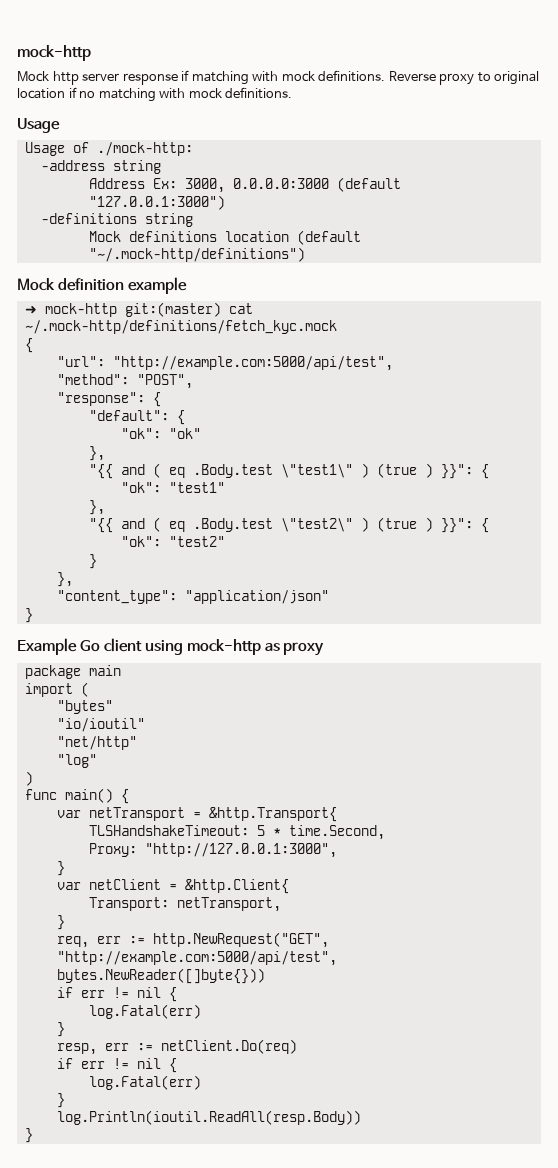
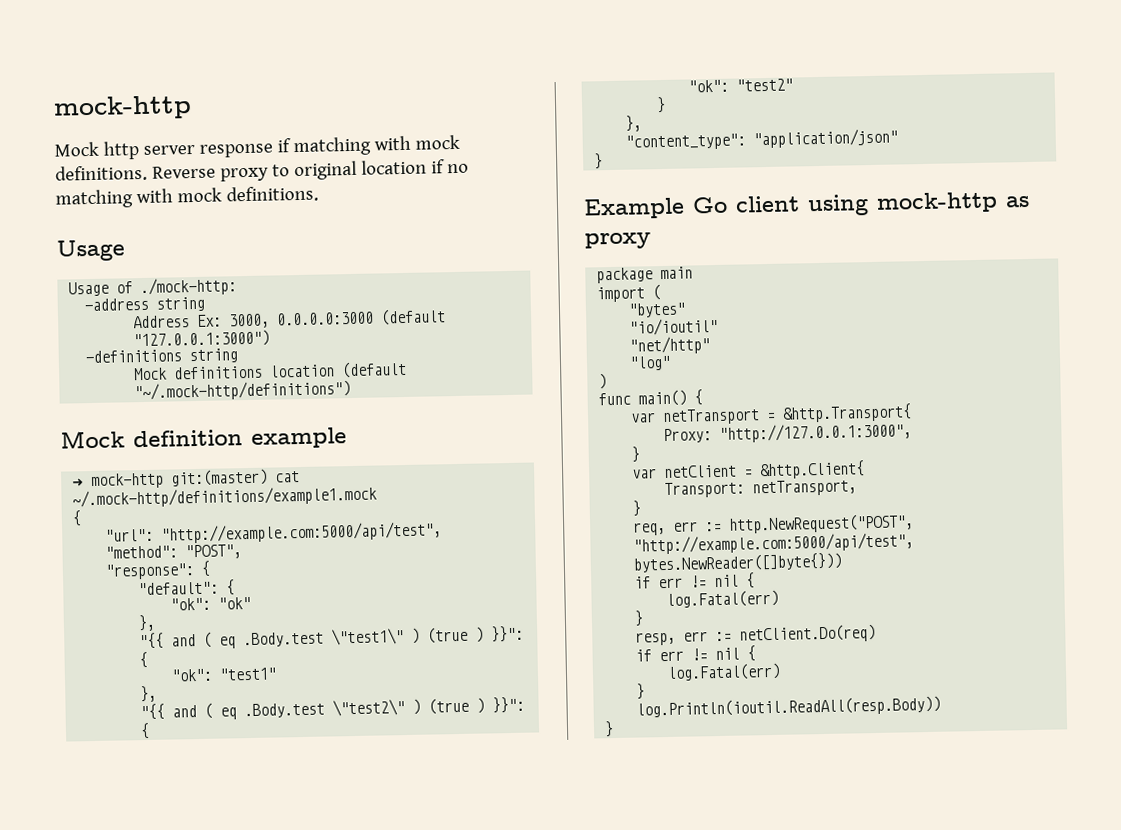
[24,320,337,334] ~/.mock-http/definitions/fetch_kyc.mock -> [72,485,378,509] ~/.mock-http/definitions/example1.mock
[88,825,385,840] // TLSHandshakeTimeout: 5 * time.Second, -> (913, 413) none
[152,932,329,948] http.NewRequest("GET", -> [728,513,915,534] http.NewRequest("POST",

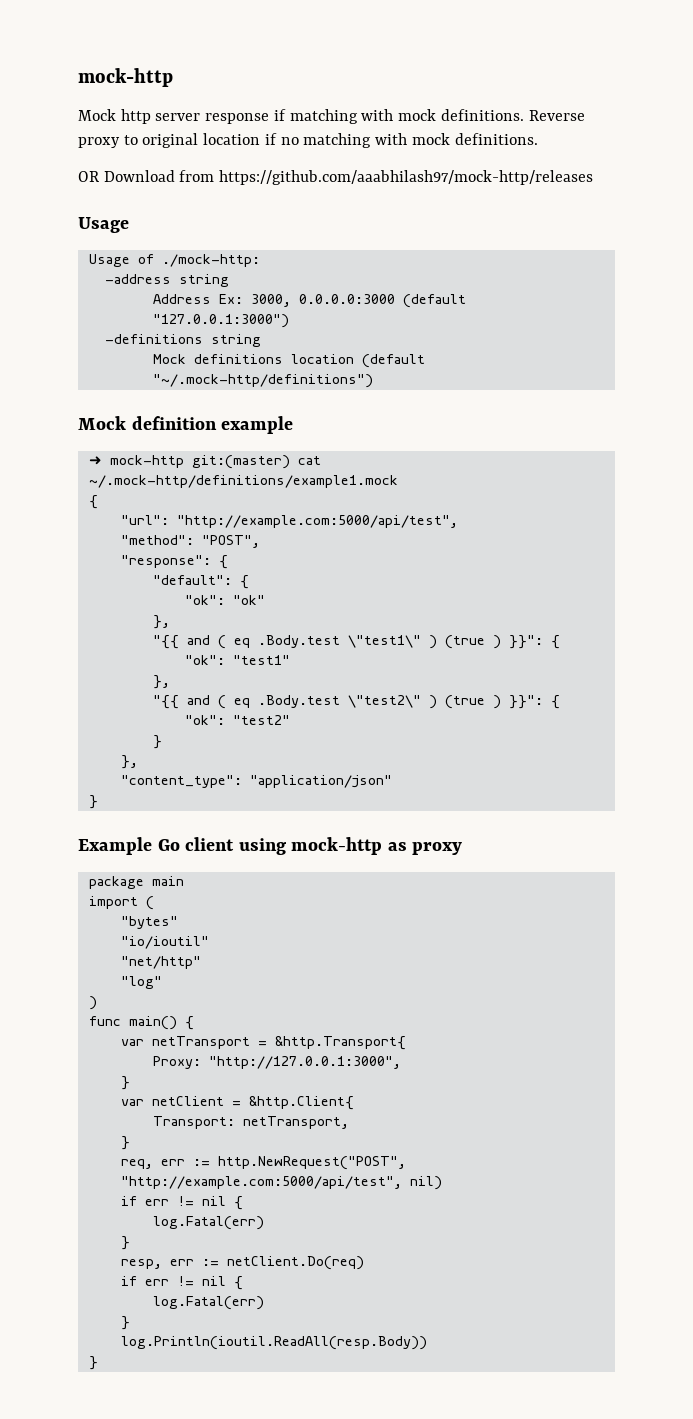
(319, 194) none -> [78,170,594,185] // OR Download from https://github.com/aaabhilash97/mock-http/releases
[633,552,844,573] bytes.NewReader([]byte{})) -> [409,1176,442,1190] nil)

